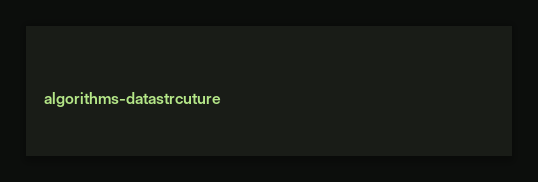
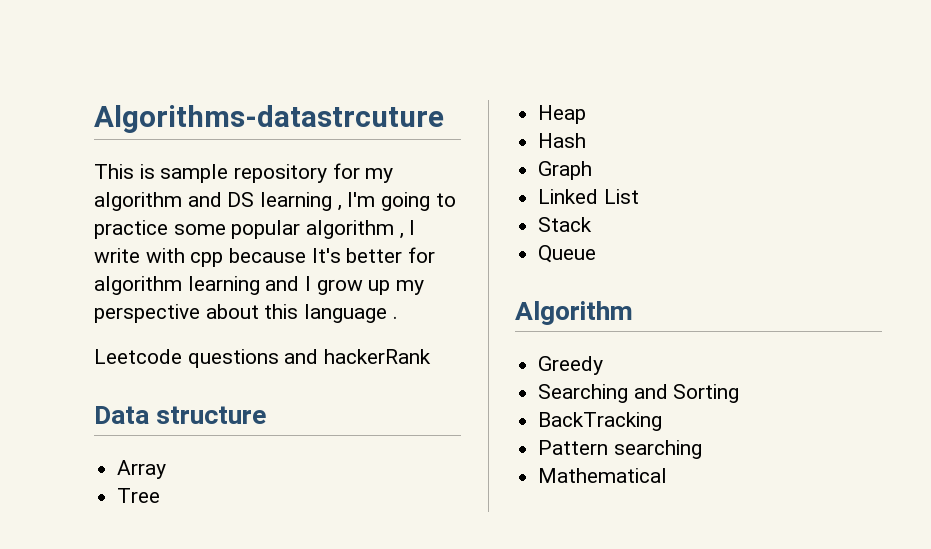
[44,92,221,107] algorithms-datastrcuture -> [94,105,444,133] [94,163,394,183] [94,192,456,211] [94,220,416,239] [94,247,436,267] [94,276,425,295] [94,304,398,323] [94,349,432,368] [94,406,267,424] [117,460,167,479] [117,488,161,503] [538,105,587,124] [538,133,587,148] [538,161,593,180] [538,189,639,204] [538,217,593,232] [538,245,597,263] [515,301,633,325] [538,356,604,375] [538,384,740,403] [538,412,663,431] [538,440,702,459] [538,468,668,483] Algorithms-datastrcuture // This is sample repository for my algorithm and DS learning , I'm going to practice some popular algorithm , I write with cpp because It's better for algorithm learning and I grow up my perspective about this language . // Leetcode questions and hackerRank // Data structure // Array // Tree // Heap // Hash // Graph // Linked List // Stack // Queue // Algorithm // Greedy // Searching and Sorting // BackTracking // Pattern searching // Mathematical

